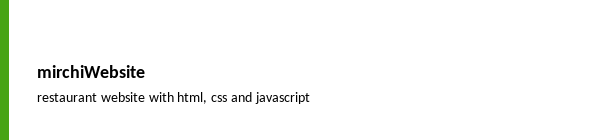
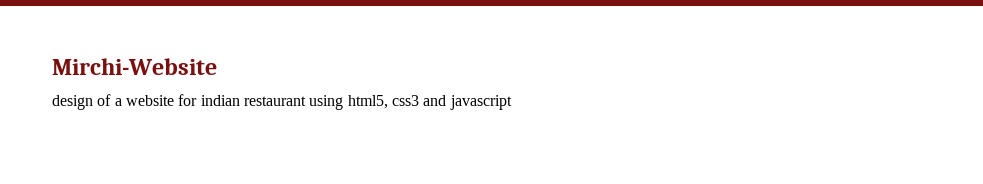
[37,65,145,78] [37,92,228,104] mirchiWebsite // restaurant website with html, css -> [52,58,217,75] [52,94,419,110] Mirchi-Website // design of a website for indian restaurant using html5, css3

